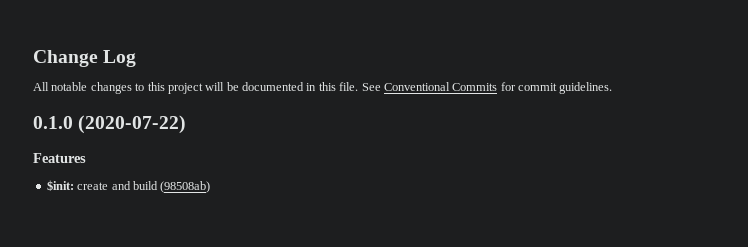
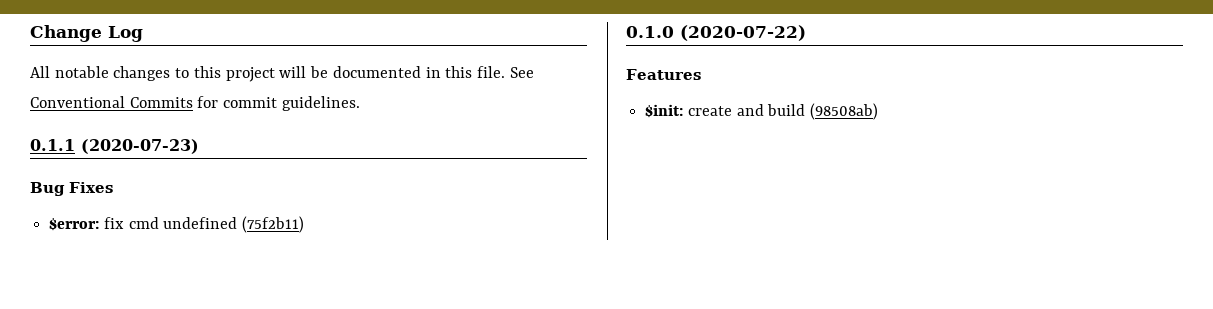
(613, 88) none -> [30,139,199,154] [30,182,113,196] [49,216,305,233] // 0.1.1 (2020-07-23) // Bug Fixes // $error: fix cmd undefined (75f2b11)

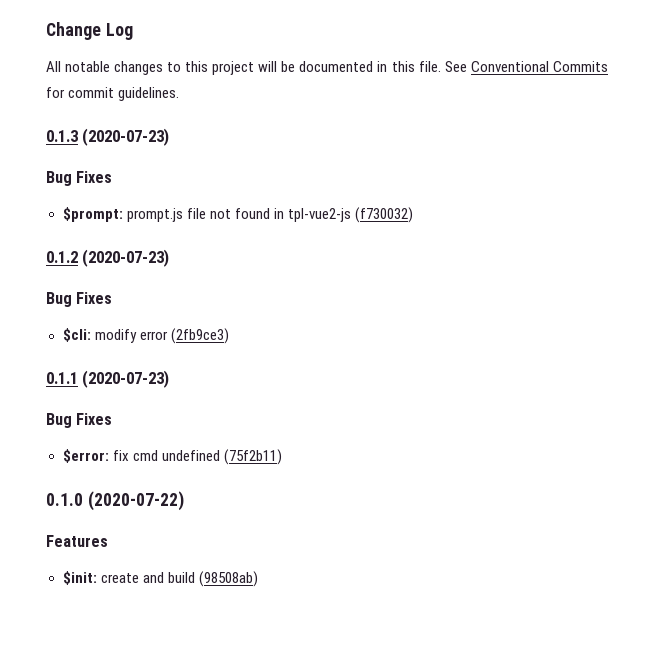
(360, 103) none -> [46,128,170,146] [46,171,113,186] [62,207,413,223] [46,249,170,267] [46,292,113,307] [62,328,229,344] // 0.1.3 (2020-07-23) // Bug Fixes // $prompt: prompt.js file not found in tpl-vue2-js (f730032) // 0.1.2 (2020-07-23) // Bug Fixes // $cli: modify error (2fb9ce3)

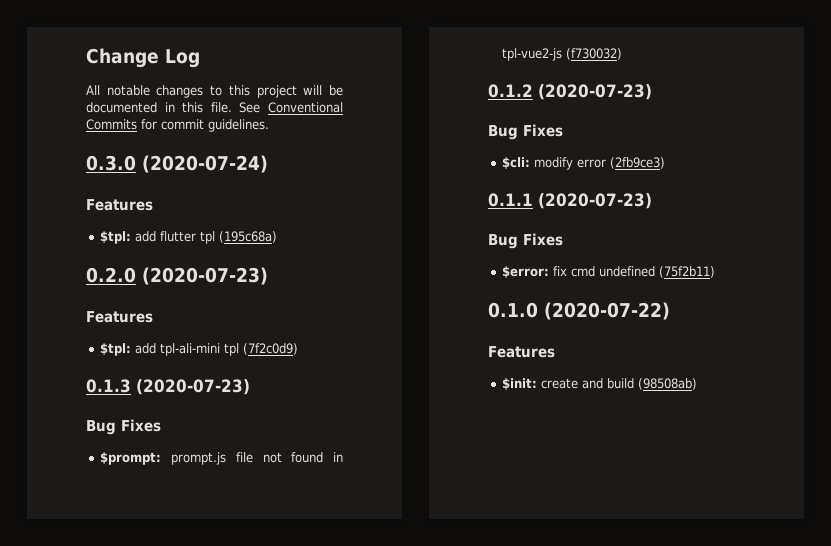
(180, 94) none -> [86,155,268,173] [86,199,153,211] [100,231,278,244] [86,267,268,285] [86,311,153,323] [100,343,299,356] // 0.3.0 (2020-07-24) // Features // $tpl: add flutter tpl (195c68a) // 0.2.0 (2020-07-23) // Features // $tpl: add tpl-ali-mini tpl (7f2c0d9)

